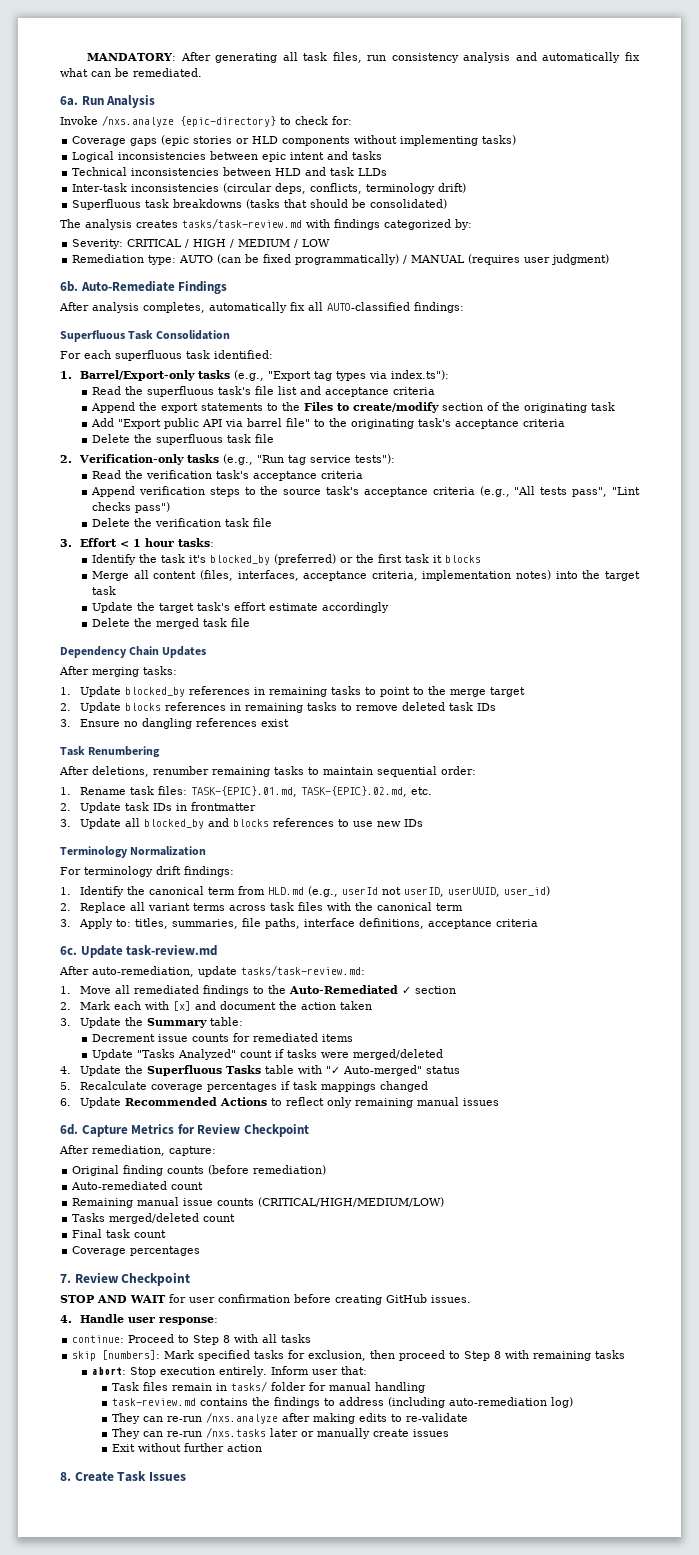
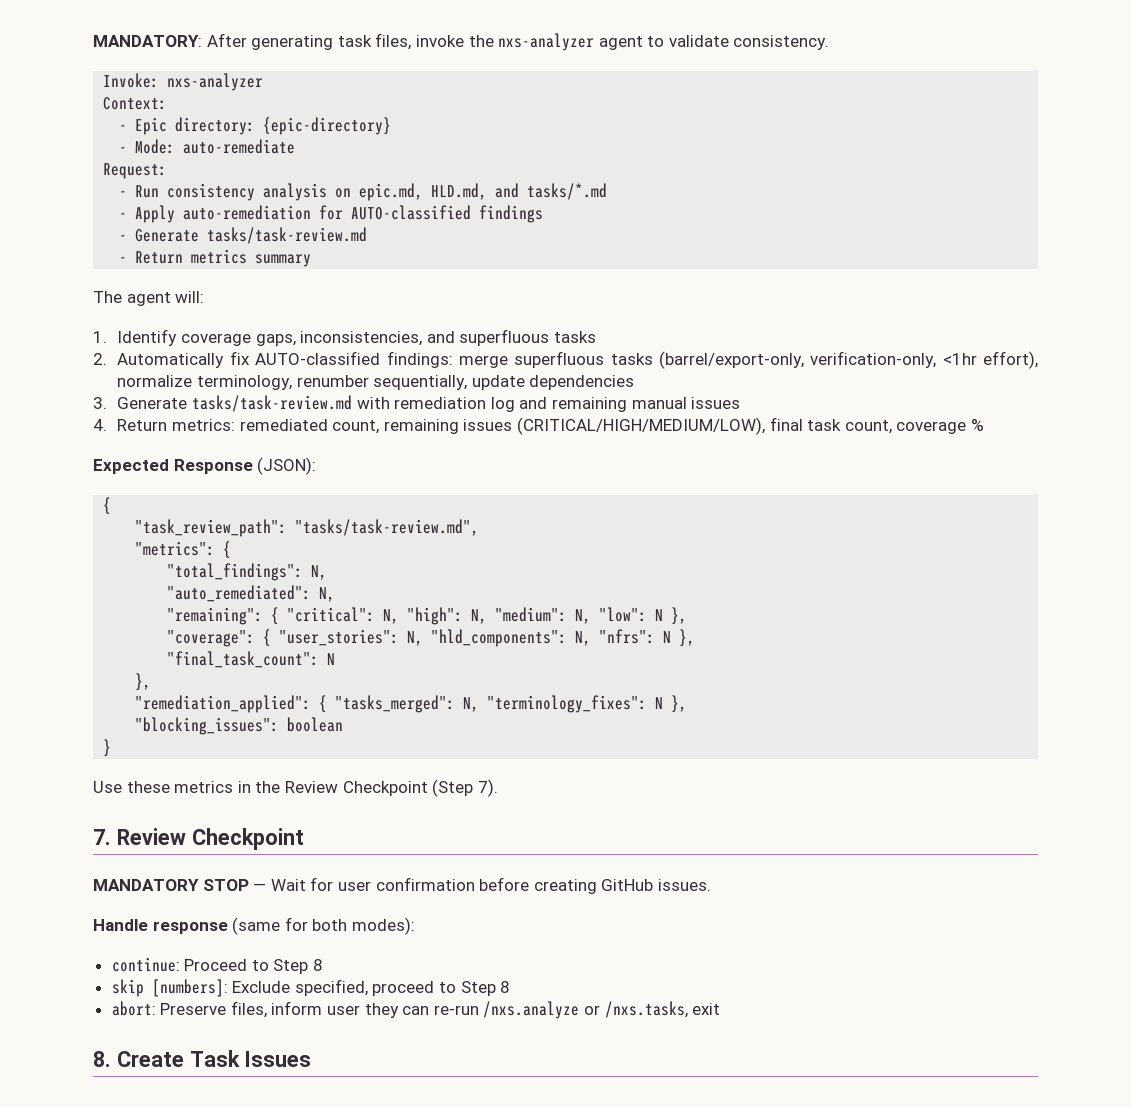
[282,52,298,61] all -> (334, 42) none
[367,52,640,63] [60,68,202,77] [60,95,156,108] [60,115,352,127] [72,135,517,146] [72,151,383,162] [72,167,388,176] [72,183,467,194] [72,199,448,210] [60,218,472,230] [72,239,331,249] [72,254,610,265] [60,281,228,294] [59,302,464,313] [60,330,231,342] [60,350,273,361] [60,370,449,381] [92,386,436,397] [91,402,616,413] [91,418,566,429] [92,434,275,445] [60,454,395,465] [92,470,364,481] [91,486,640,497] [92,502,171,513] [92,518,273,527] [60,538,214,547] [92,554,482,565] [92,570,640,581] [92,586,117,595] [92,602,390,613] [92,618,251,629] [60,646,207,658] [59,666,177,677] [60,686,525,697] [60,702,496,713] [60,718,289,729] [60,746,161,758] [59,766,476,777] [60,786,432,797] [60,802,256,813] [60,818,423,829] [60,846,207,858] [60,866,234,877] [60,886,550,897] [60,902,463,913] [60,918,538,929] [60,945,218,958] [59,965,365,977] [60,985,456,996] [60,1001,372,1011] [60,1017,243,1028] [92,1033,354,1042] [92,1049,444,1060] [60,1065,460,1076] [60,1081,428,1092] [60,1097,499,1108] [60,1124,309,1137] [59,1145,216,1156] [72,1165,327,1176] [71,1181,204,1190] [72,1197,445,1208] [72,1213,236,1224] [72,1229,167,1238] [72,1246,201,1256] run consistency analysis and automatically fix what can be remediated. // 6a. Run Analysis // Invoke /nxs.analyze {epic-directory} to check for: // Coverage gaps (epic stories or HLD components without implementing tasks) // Logical inconsistencies between epic intent and tasks // Technical inconsistencies between HLD and task LLDs // Inter-task inconsistencies (circular deps, conflicts, terminology drift) // Superfluous task breakdowns (tasks that should be consolidated) // The analysis creates tasks/task-review.md with findings categorized by: // Severity: CRITICAL / HIGH / MEDIUM / LOW // Remediation type: AUTO (can be fixed programmatically) / MANUAL (requires user judgment) // 6b. Auto-Remediate Findings // After analysis completes, automatically fix all AUTO-classified findings: // Superfluous Task Consolidation // For each superfluous task identified: // 1. Barrel/Export-only tasks (e.g., "Export tag types via index.ts"): // Read the superfluous task's file list and acceptance criteria // Append the export statements to the Files to create/modify section of the originating task // Add "Export public API via barrel file" to the originating task's acceptance criteria // Delete the superfluous task file // 2. Verification-only tasks (e.g., "Run tag service tests"): // Read the verification task's acceptance criteria // Append verification steps to the source task's acceptance criteria (e.g., "All tests pass", "Lint checks pass") // Delete the verification task file // 3. Effort < 1 hour tasks: // Identify the task it's blocked_by (preferred) or the first task it blocks // Merge all content (files, interfaces, acceptance criteria, implementation notes) into the target task // Update the target task's effort estimate accordingly // Delete the merged task file // Dependency Chain Updates // After merging tasks: // 1. Update blocked_by references in remaining tasks to point to the merge target // 2. Update blocks references in remaining tasks to remove deleted task IDs // 3. Ensure no dangling references exist // Task Renumbering // After deletions, renumber remaining tasks to maintain sequential order: // 1. Rename task files: TASK-{EPIC}.01.md, TASK-{EPIC}.02.md, etc. // 2. Update task IDs in frontmatter // 3. Update all blocked_by and blocks references to use new IDs // Terminology Normalization // For terminology drift findings: // 1. Identify the canonical term from HLD.md (e.g., userId not userID, userUUID, user_id) // 2. Replace all variant terms across task files with the canonical term // 3. Apply to: titles, summaries, file paths, interface definitions, acceptance criteria // 6c. Update task-review.md // After auto-remediation, update tasks/task-review.md: // 1. Move all remediated findings to the Auto-Remediated ✓ section // 2. Mark each with [x] and document the action taken // 3. Update the Summary table: // Decrement issue counts for remediated items // Update "Tasks Analyzed" count if tasks were merged/deleted // 4. Update the Superfluous Tasks table with "✓ Auto-merged" status // 5. Recalculate coverage percentages if task mappings changed // 6. Update Recommended Actions to reflect only remaining manual issues // 6d. Capture Metrics for Review Checkpoint // After remediation, capture: // Original finding counts (before remediation) // Auto-remediated count // Remaining manual issue counts (CRITICAL/HIGH/MEDIUM/LOW) // Tasks merged/deleted count // Final task count // Coverage percentages -> [415,33,830,51] [103,73,264,91] [103,97,168,110] [119,117,392,135] [119,139,296,154] [103,163,168,179] [119,183,608,201] [119,205,544,223] [119,227,368,244] [119,249,312,267] [93,291,205,306] [93,329,596,346] [93,351,1039,369] [117,375,635,390] [93,395,741,412] [93,417,984,435] [93,457,317,475] [103,497,112,515] [135,519,480,537] [135,541,232,559] [167,563,328,581] [167,585,336,602] [167,607,688,625] [167,629,696,647] [167,651,336,668] [135,673,152,691] [135,695,688,713] [135,717,344,735] [103,739,112,757] [93,779,498,797] invoke the nxs-analyzer agent to validate consistency. // Invoke: nxs-analyzer // Context: // - Epic directory: {epic-directory} // - Mode: auto-remediate // Request: // - Run consistency analysis on epic.md, HLD.md, and tasks/*.md // - Apply auto-remediation for AUTO-classified findings // - Generate tasks/task-review.md // - Return metrics summary // The agent will: // 1. Identify coverage gaps, inconsistencies, and superfluous tasks // 2. Automatically fix AUTO-classified findings: merge superfluous tasks (barrel/export-only, verification-only, <1hr effort), normalize terminology, renumber sequentially, update dependencies // 3. Generate tasks/task-review.md with remediation log and remaining manual issues // 4. Return metrics: remediated count, remaining issues (CRITICAL/HIGH/MEDIUM/LOW), final task count, coverage % // Expected Response (JSON): // { // "task_review_path": "tasks/task-review.md", // "metrics": { // "total_findings": N, // "auto_remediated": N, // "remaining": { "critical": N, "high": N, "medium": N, "low": N }, // "coverage": { "user_stories": N, "hld_components": N, "nfrs": N }, // "final_task_count": N // }, // "remediation_applied": { "tasks_merged": N, "terminology_fixes": N }, // "blocking_issues": boolean // } // Use these metrics in the Review Checkpoint (Step 7).
[60,1295,166,1303] STOP AND WAIT -> [93,879,306,891] MANDATORY STOP — Wait
[60,1314,218,1325] 4. Handle user response: -> [93,917,415,935] Handle response (same for both modes):
[234,1334,312,1343] with all tasks -> (324, 965) none
[164,1350,626,1361] [92,1366,368,1377] [112,1381,426,1393] [112,1397,574,1408] [112,1412,469,1424] [112,1427,450,1439] [112,1443,263,1452] Mark specified tasks for exclusion, then proceed to Step 8 with remaining tasks // abort: Stop execution entirely. Inform user that: // Task files remain in tasks/ folder for manual handling // task-review.md contains the findings to address (including auto-remediation log) // They can re-run /nxs.analyze after making edits to re-validate // They can re-run /nxs.tasks later or manually create issues // Exit without further action -> [232,979,511,996] [111,1001,721,1019] Exclude specified, proceed to Step 8 // abort: Preserve files, inform user they can re-run /nxs.analyze or /nxs.tasks, exit

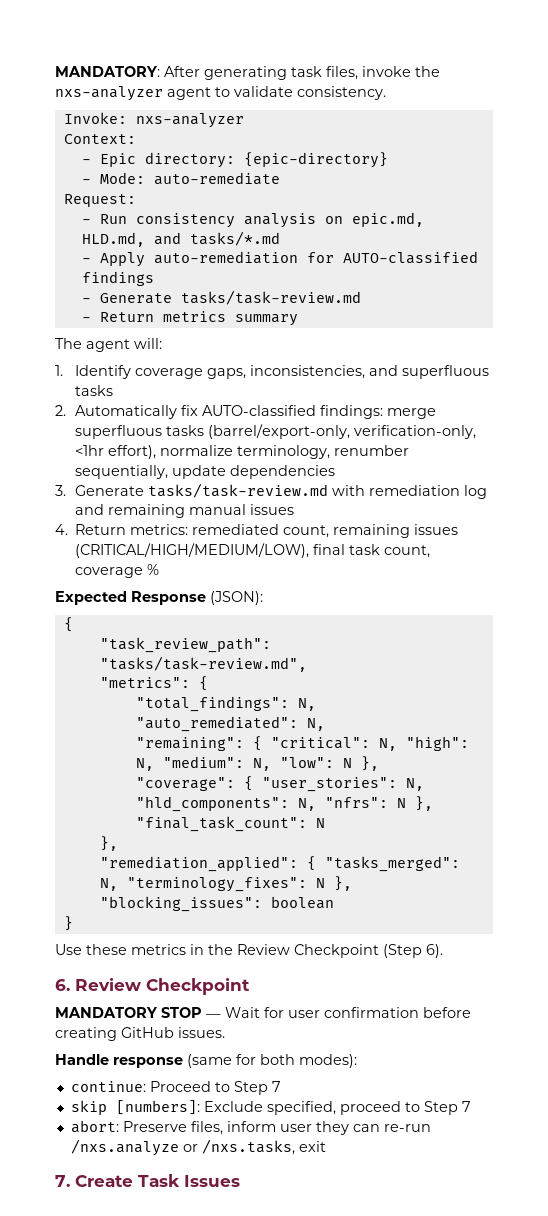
[477,779,498,797] [93,829,111,845] 7). // 7. -> [426,944,443,958] [55,979,70,991] 6). // 6.
[313,959,324,971] 8 -> [271,1081,281,1092] 7
[500,981,511,993] 8 -> [461,1101,471,1112] 7
[93,1051,111,1067] 8. -> [55,1175,70,1187] 7.

